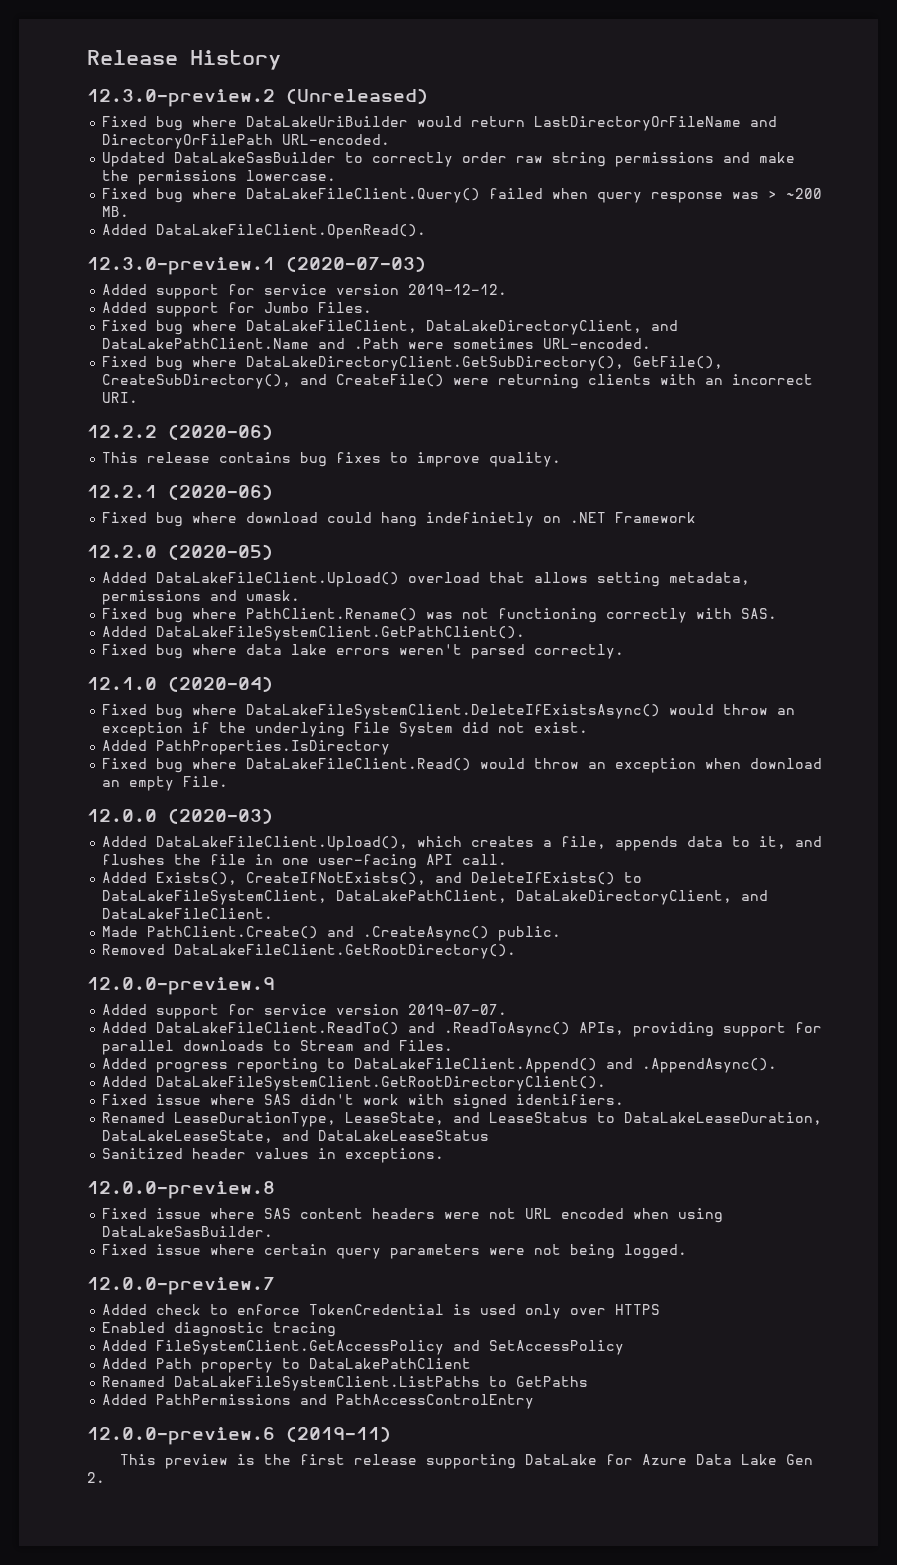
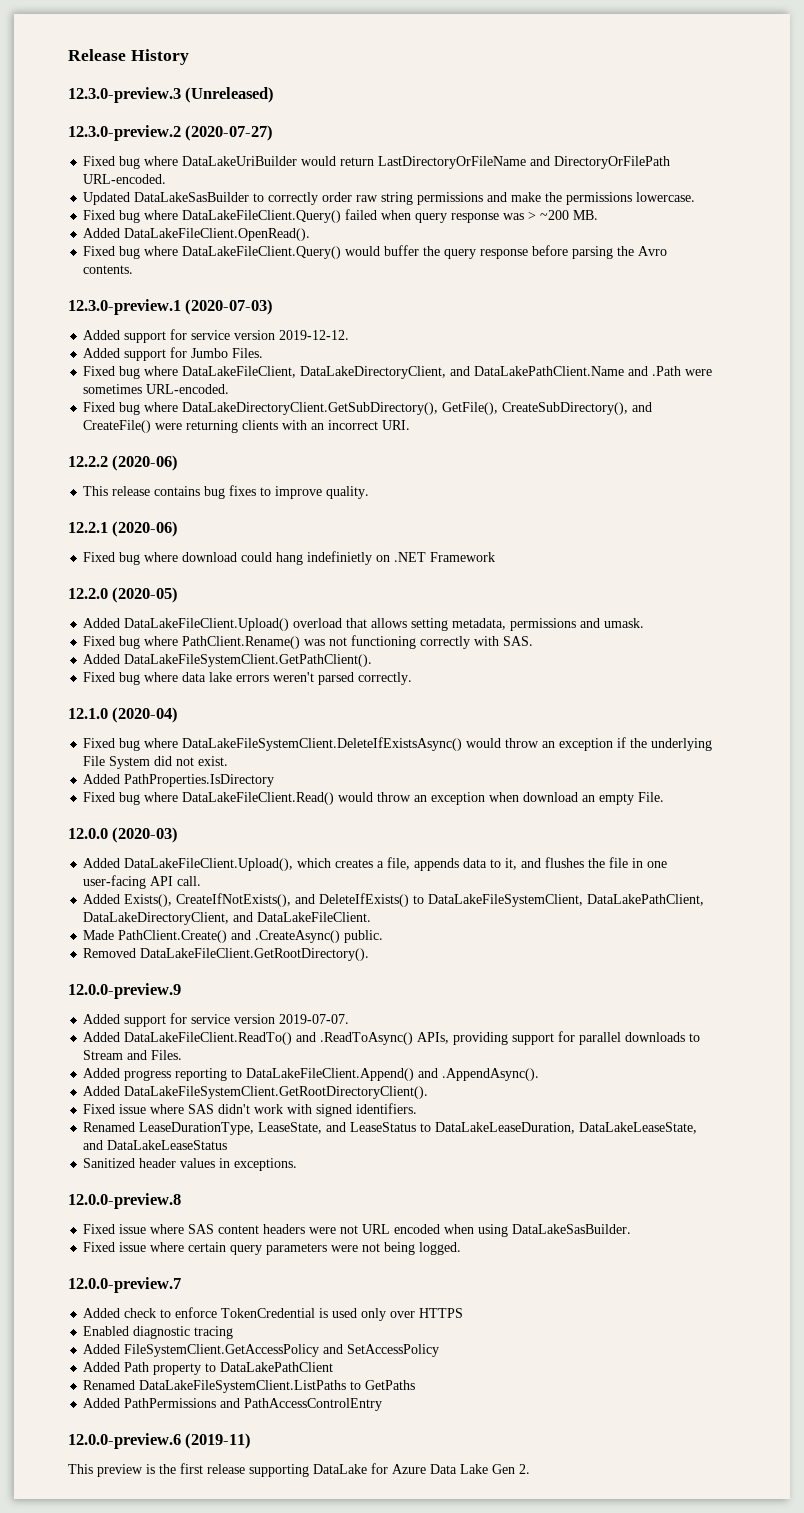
(281, 60) none -> [68,87,275,103] // 12.3.0-preview.3 (Unreleased)
[286,88,428,104] (Unreleased) -> [185,125,274,141] (2020-07-27)
(427, 231) none -> [83,245,668,259] [83,265,134,274] // Fixed bug where DataLakeFileClient.Query() would buffer the query response before parsing the Avro contents.

